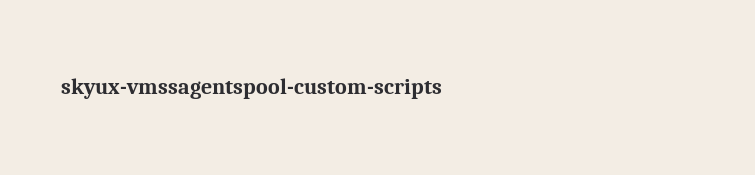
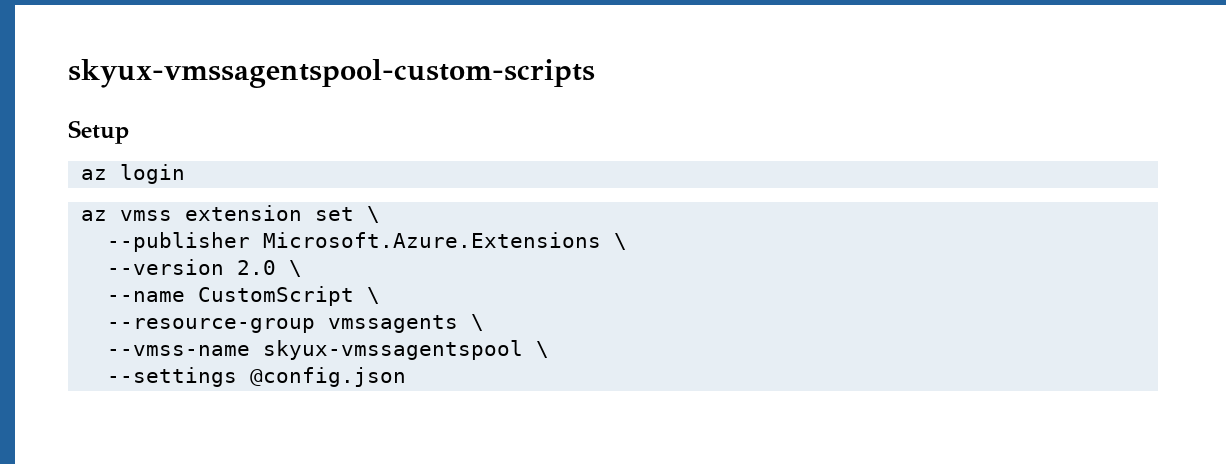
(442, 88) none -> [68,120,129,144] [80,164,185,184] [80,205,380,223] [106,232,627,252] [106,259,302,277] [106,286,380,306] [106,314,484,333] [106,340,549,360] [106,367,406,387] // Setup // az login // az vmss extension set \ // --publisher Microsoft.Azure.Extensions \ // --version 2.0 \ // --name CustomScript \ // --resource-group vmssagents \ // --vmss-name skyux-vmssagentspool \ // --settings @config.json

